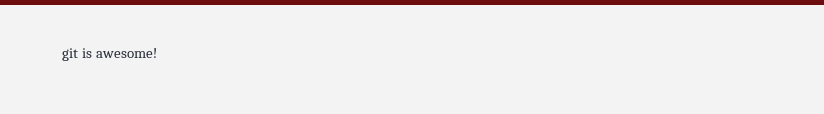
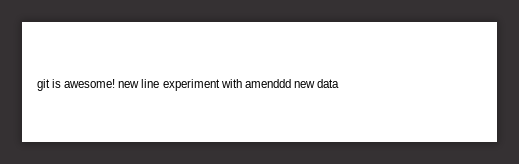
(157, 53) none -> [118,79,339,91] new line experiment with amenddd new data

